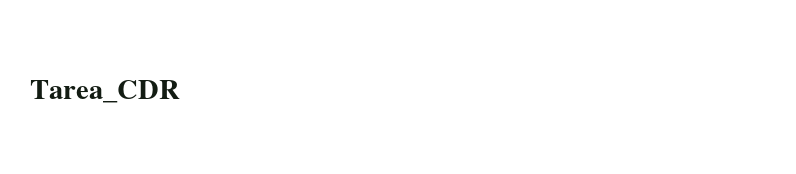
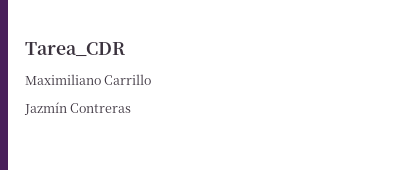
(180, 91) none -> [25,74,152,85] [24,102,132,115] // Maximiliano Carrillo // Jazmín Contreras

